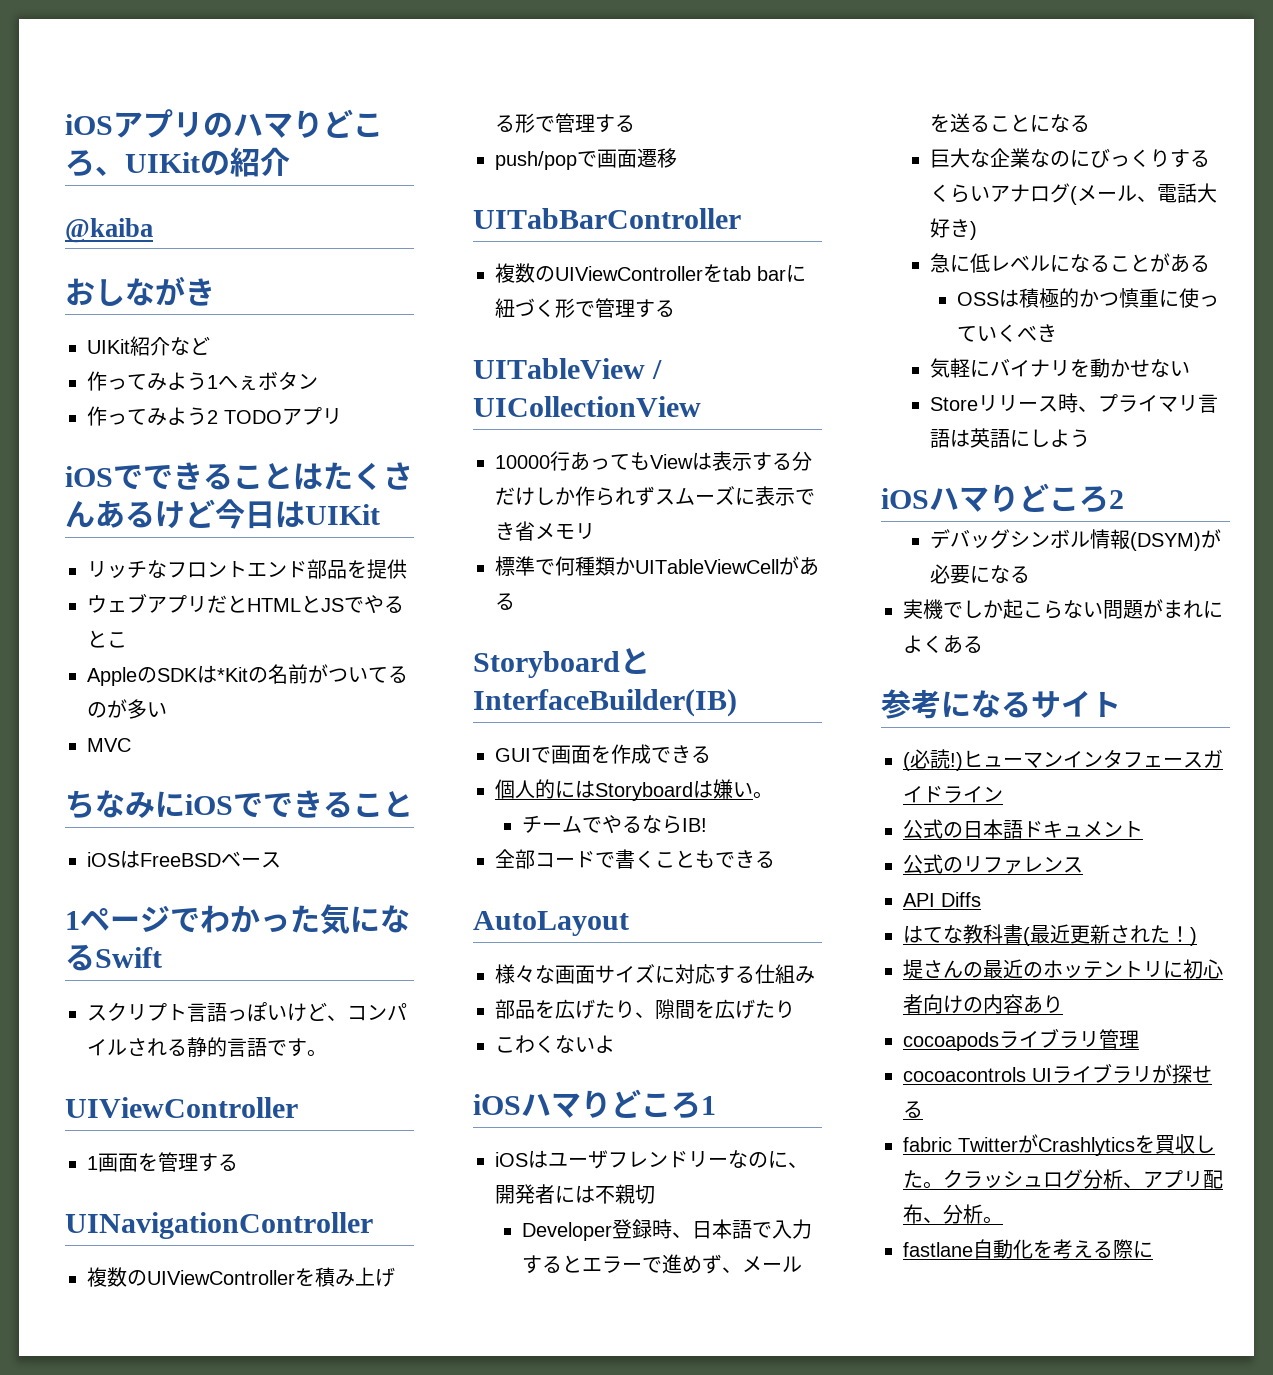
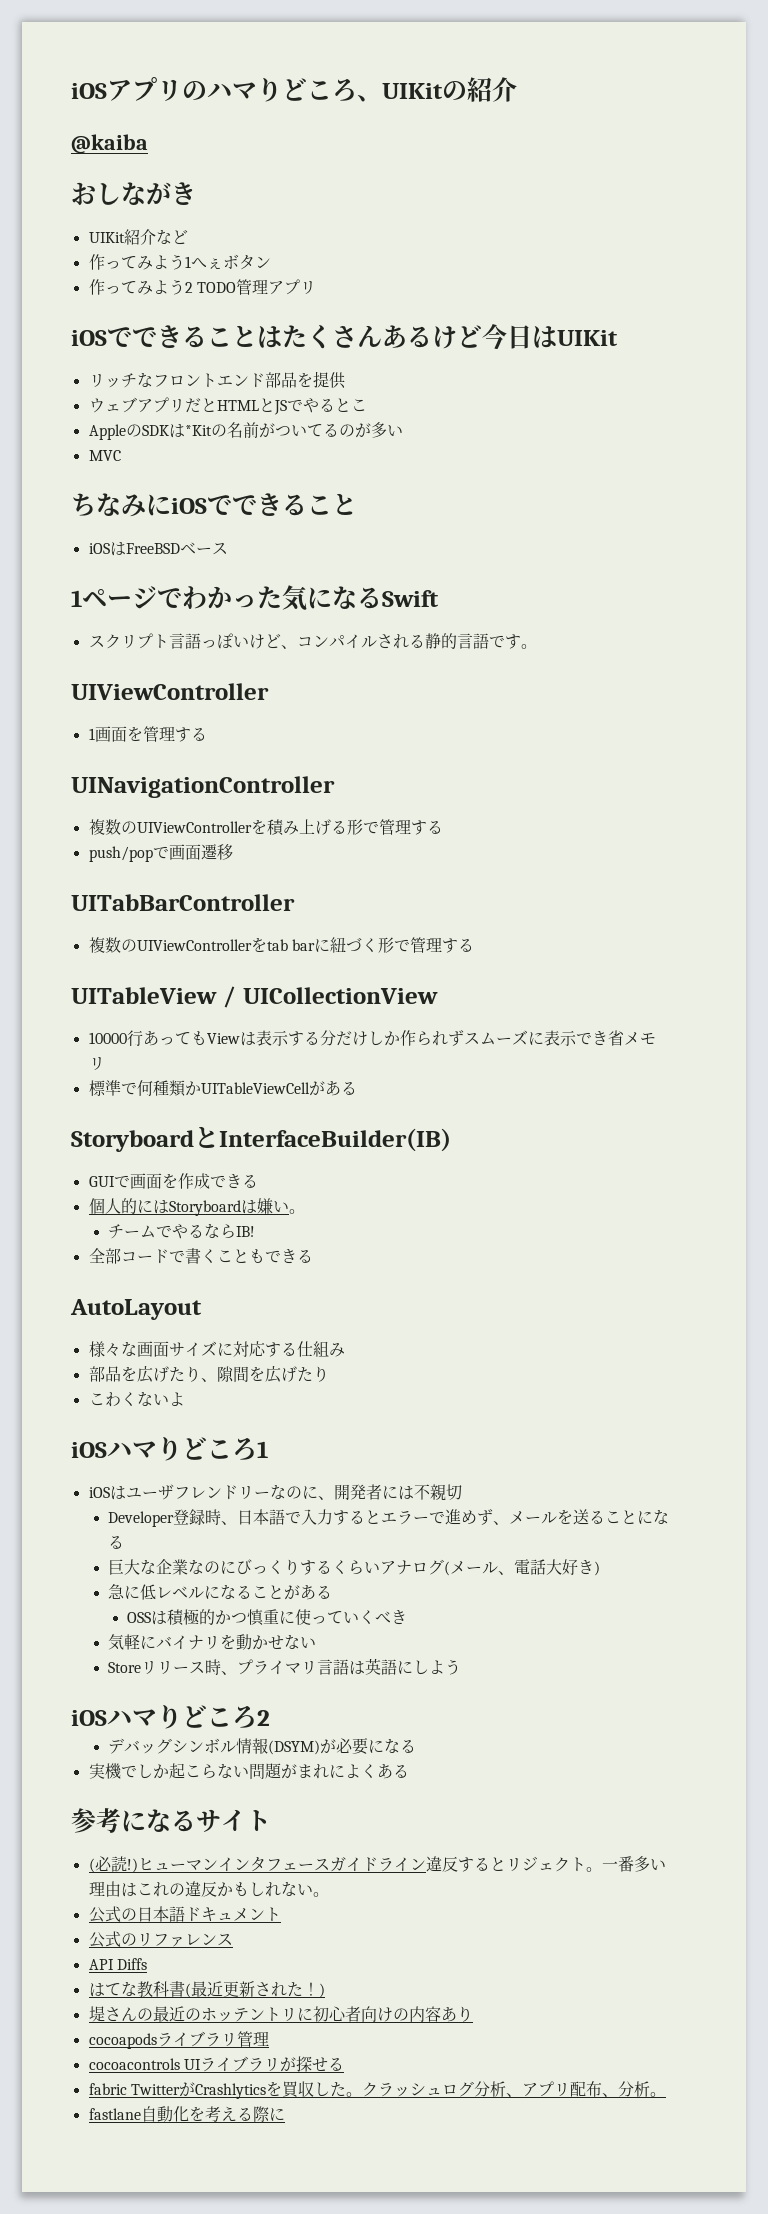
(282, 417) none -> [235,279,268,295] 管理
(1003, 794) none -> [425,1856,666,1872] [88,1881,329,1897] 違反するとリジェクト。一番多い理由はこれの違反かもしれない。

